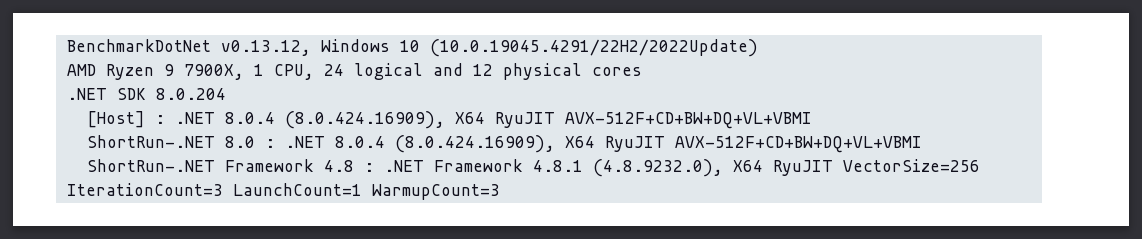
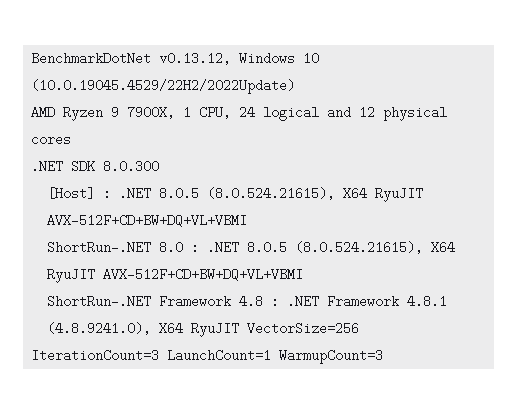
[429,39,758,57] (10.0.19045.4291/22H2/2022Update) -> [31,79,296,94] (10.0.19045.4529/22H2/2022Update)
[155,88,226,100] 8.0.204 -> [103,160,160,173] 8.0.300
[224,111,445,129] 8.0.4 (8.0.424.16909), -> [159,187,336,200] 8.0.5 (8.0.524.21615),
[334,135,555,153] 8.0.4 (8.0.424.16909), -> [247,241,424,254] 8.0.5 (8.0.524.21615),
[592,159,723,177] (4.8.9232.0), -> [47,322,152,335] (4.8.9241.0),

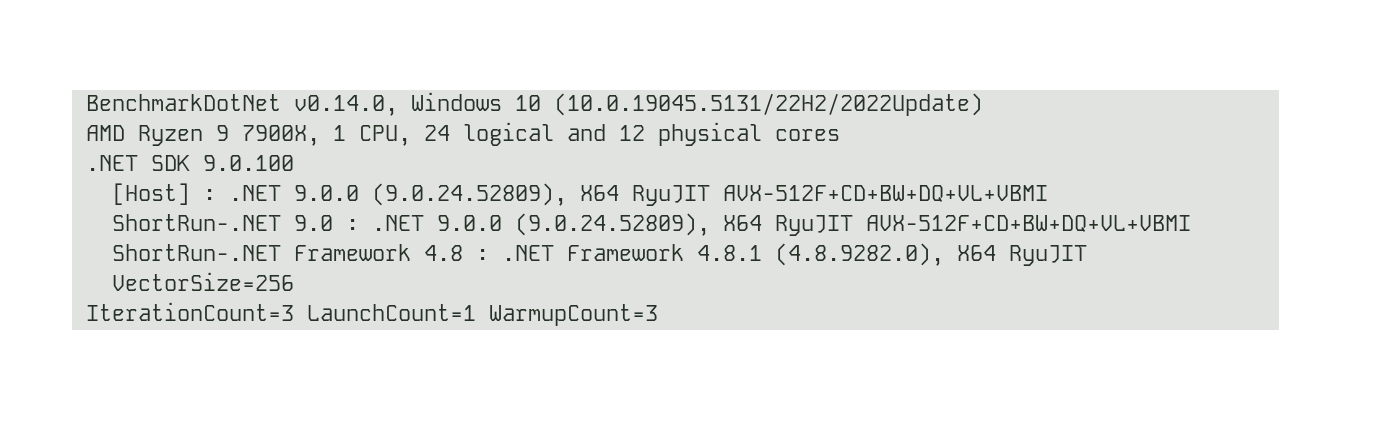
[159,52,232,65] v0.13.12, -> [293,95,398,116] v0.14.0,
[31,79,296,94] (10.0.19045.4529/22H2/2022Update) -> [553,93,983,116] (10.0.19045.5131/22H2/2022Update)
[103,160,160,173] 8.0.300 -> [202,155,294,171] 9.0.100
[159,187,424,202] [47,214,248,227] [47,241,424,254] 8.0.5 (8.0.524.21615), X64 RyuJIT AVX-512F+CD+BW+DQ+VL+VBMI // ShortRun-.NET 8.0 : .NET 8.0.5 (8.0.524.21615), -> [293,183,1048,206] [111,213,710,236] 9.0.0 (9.0.24.52809), X64 RyuJIT AVX-512F+CD+BW+DQ+VL+VBMI // ShortRun-.NET 9.0 : .NET 9.0.0 (9.0.24.52809),
[47,322,152,335] (4.8.9241.0), -> [774,243,944,266] (4.8.9282.0),

